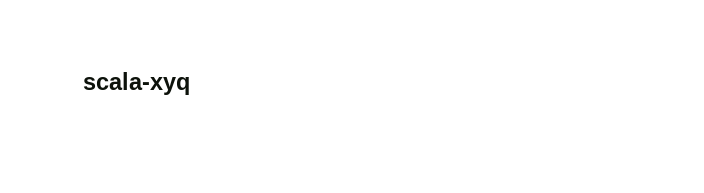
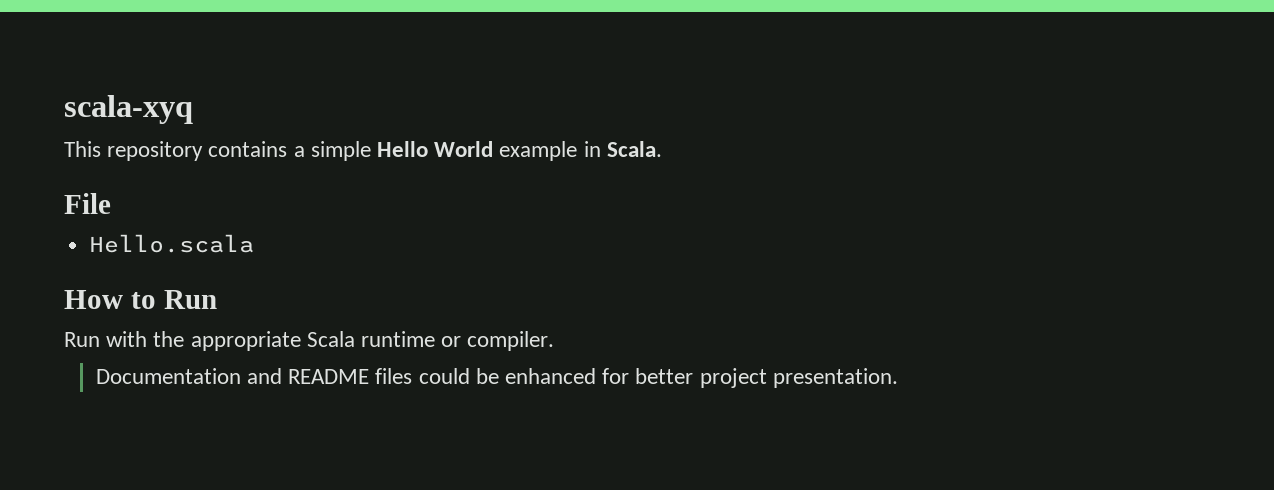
(190, 83) none -> [64,141,662,161] [64,193,111,214] [89,234,255,253] [64,290,217,309] [64,331,555,351] [95,368,898,388] // This repository contains a simple Hello World example in Scala. // File // Hello.scala // How to Run // Run with the appropriate Scala runtime or compiler. // Documentation and README files could be enhanced for better project presentation.

